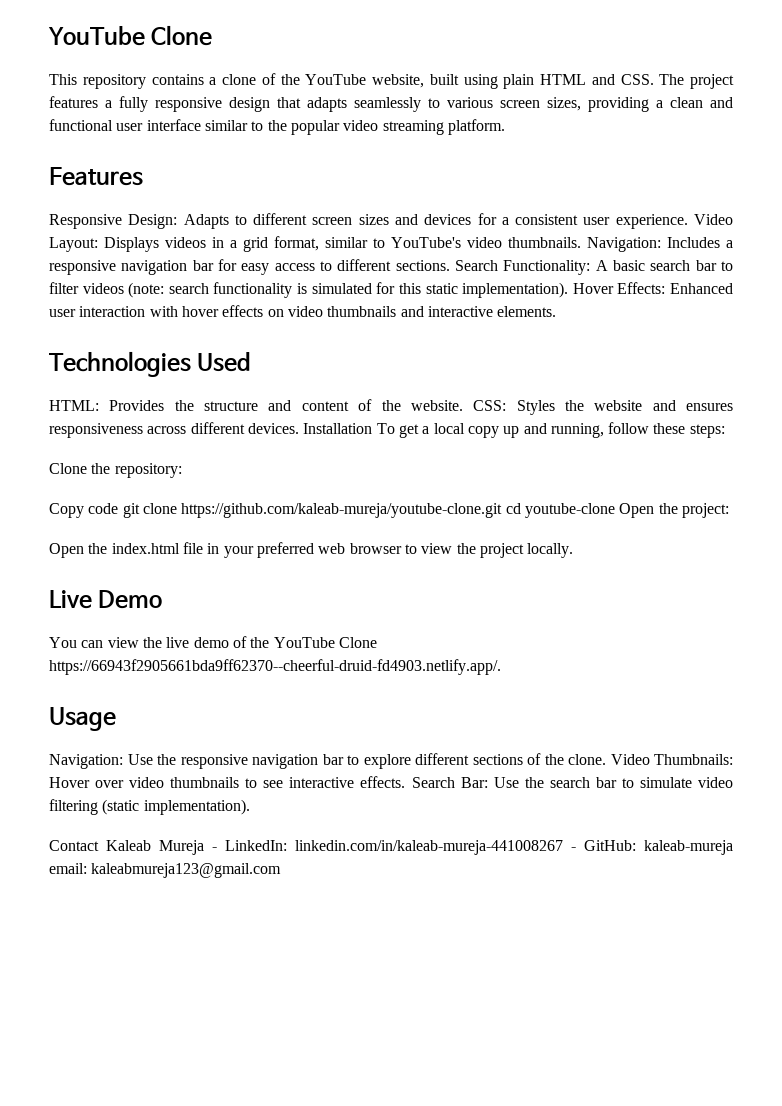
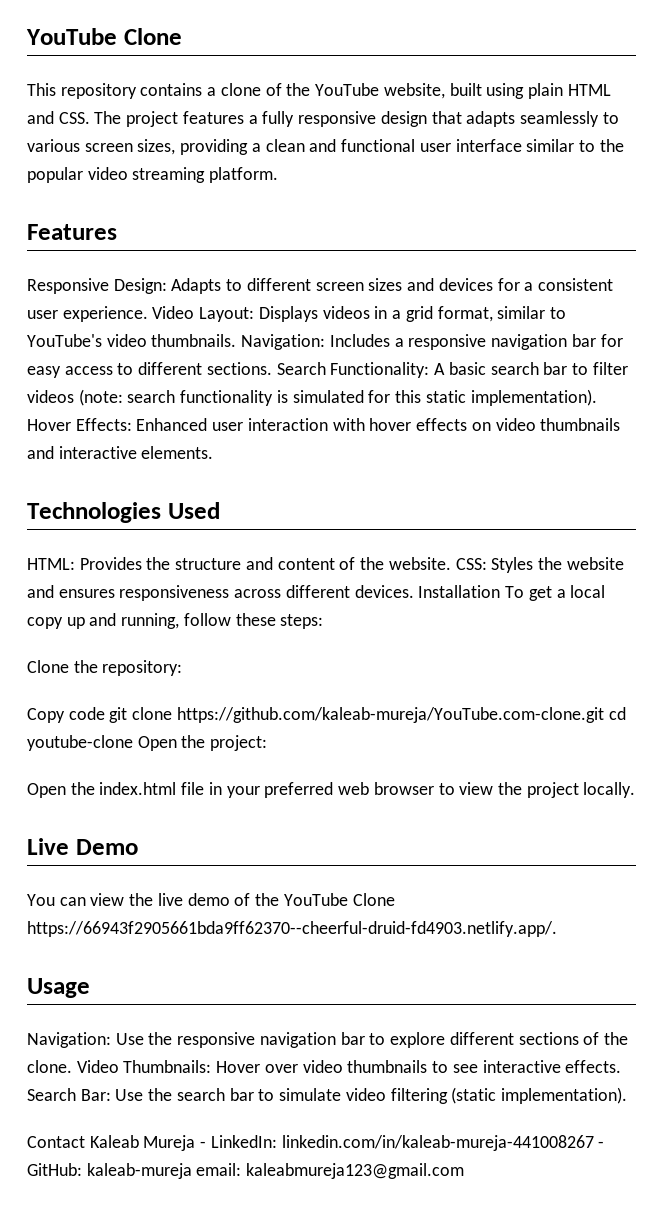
[181,503,503,518] https://github.com/kaleab-mureja/youtube-clone.git -> [176,707,604,723] https://github.com/kaleab-mureja/YouTube.com-clone.git

